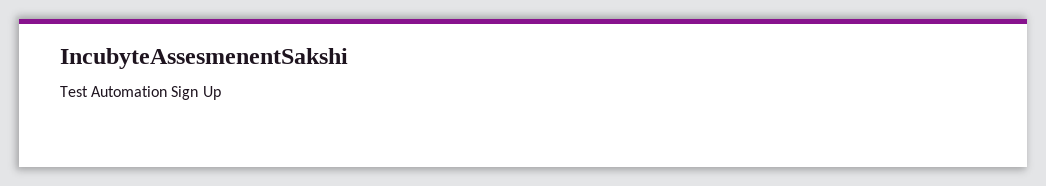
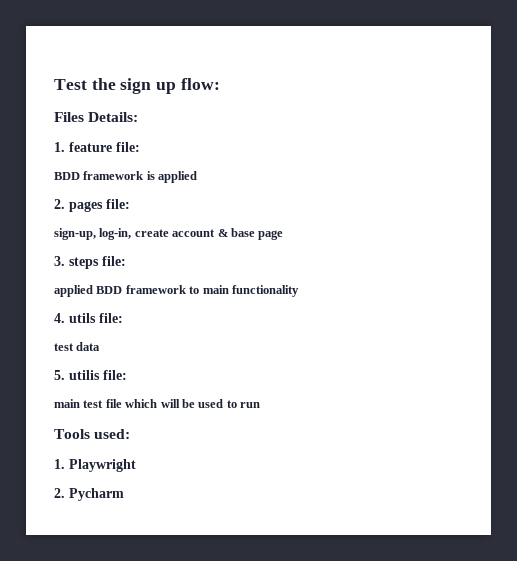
[60,48,348,69] [60,86,221,100] IncubyteAssesmenentSakshi // Test Automation Sign Up -> [54,78,220,94] [54,112,139,122] [54,142,140,152] [54,171,198,183] [54,199,130,212] [54,228,284,240] [54,256,126,269] [54,285,299,297] [54,313,123,323] [54,342,101,351] [54,370,127,380] [54,399,260,408] [54,429,131,439] [54,459,136,472] [54,488,124,501] Test the sign up flow: // Files Details: // 1. feature file: // BDD framework is applied // 2. pages file: // sign-up, log-in, create account & base page // 3. steps file: // applied BDD framework to main functionality // 4. utils file: // test data // 5. utilis file: // main test file which will be used to run // Tools used: // 1. Playwright // 2. Pycharm

